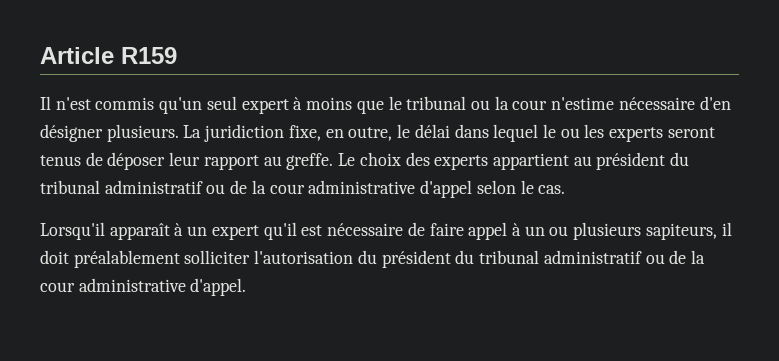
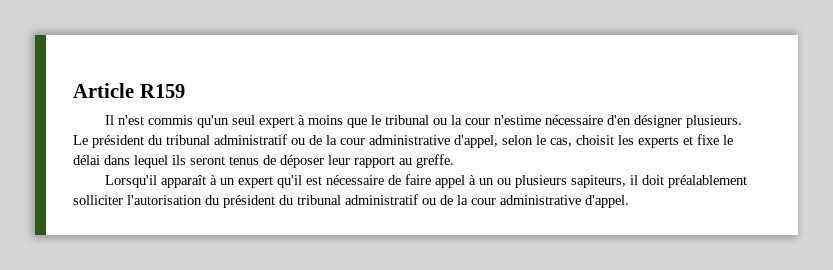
[183,124,715,142] [40,152,690,170] [40,180,473,198] La juridiction fixe, en outre, le délai dans lequel le ou les experts seront tenus de déposer leur rapport au greffe. Le choix des experts appartient au président du tribunal administratif ou de la cour administrative d'appel -> [73,134,498,148] Le président du tribunal administratif ou de la cour administrative d'appel,
[538,185,566,194] cas. -> [550,134,733,148] [73,154,454,168] cas, choisit les experts et fixe le délai dans lequel ils seront tenus de déposer leur rapport au greffe.

